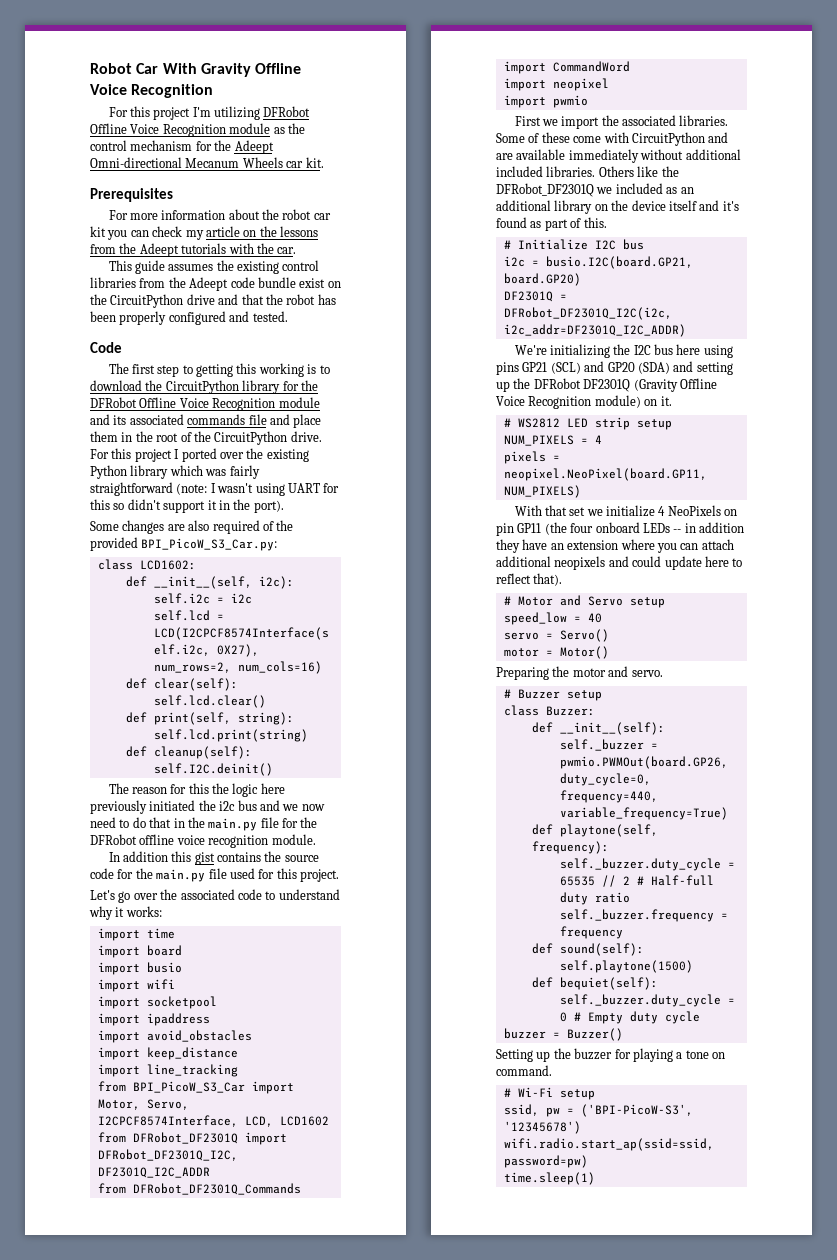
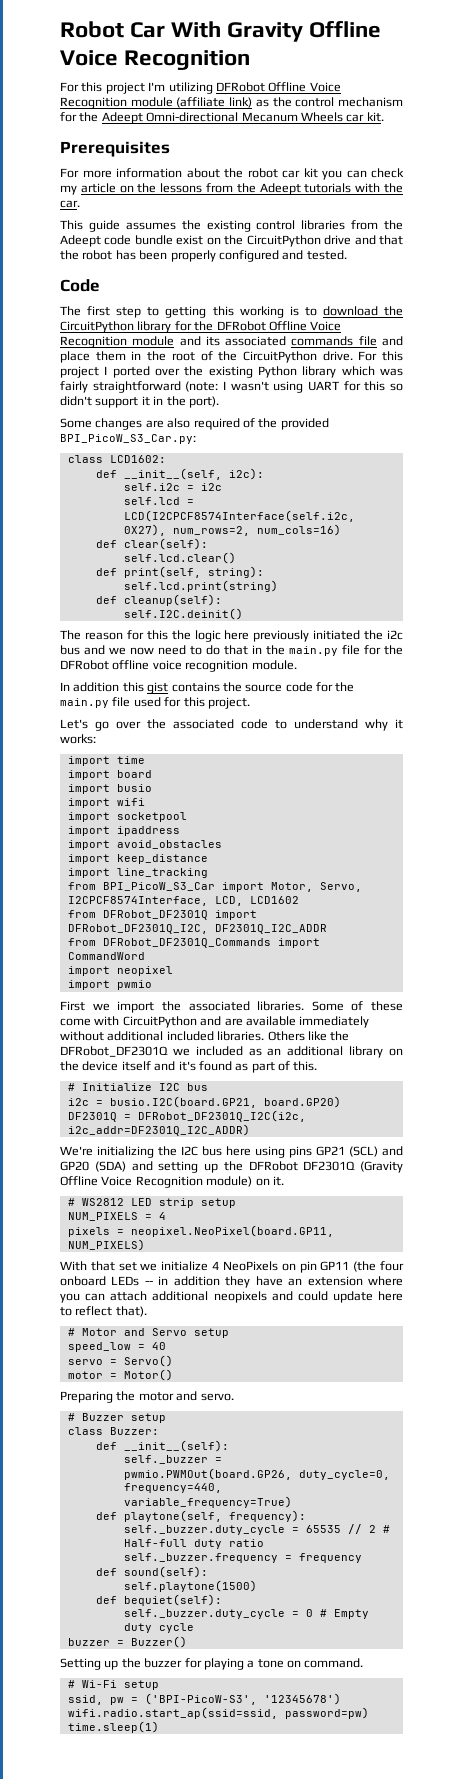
(271, 128) none -> [176,97,253,108] (affiliate link)

